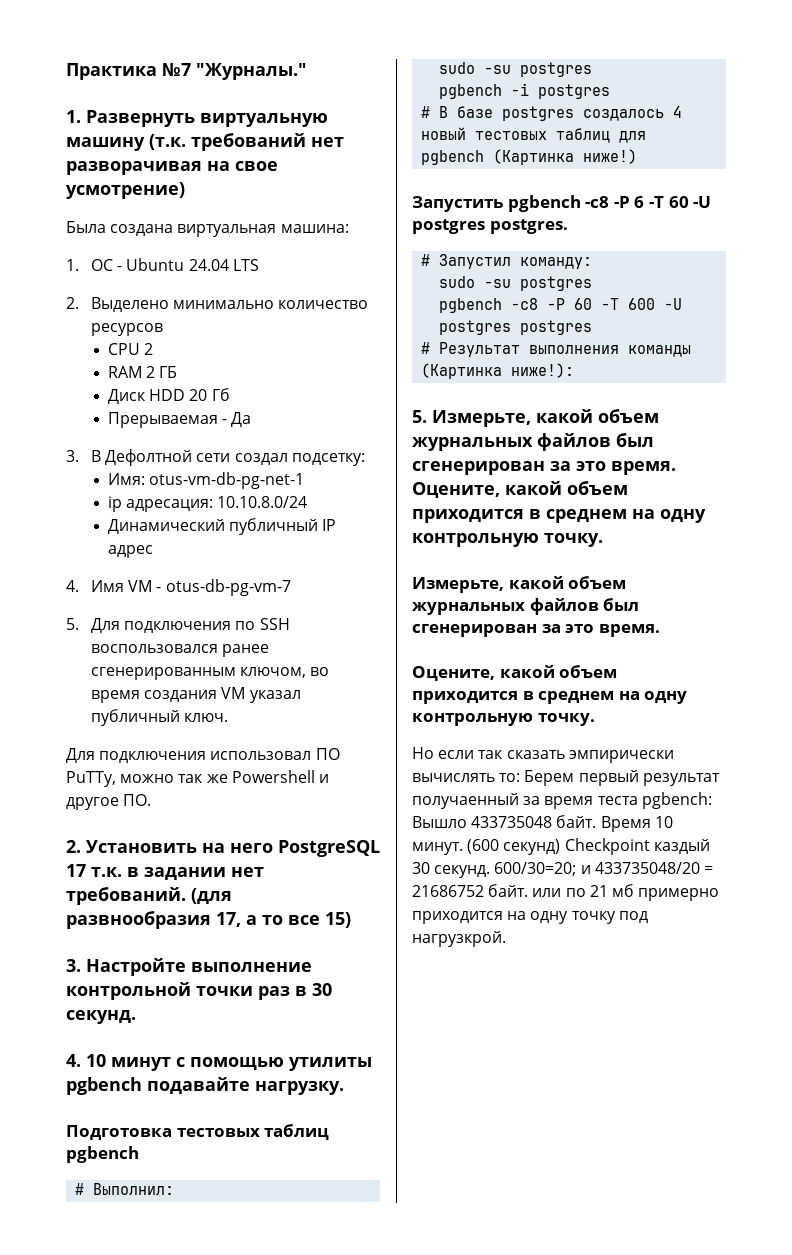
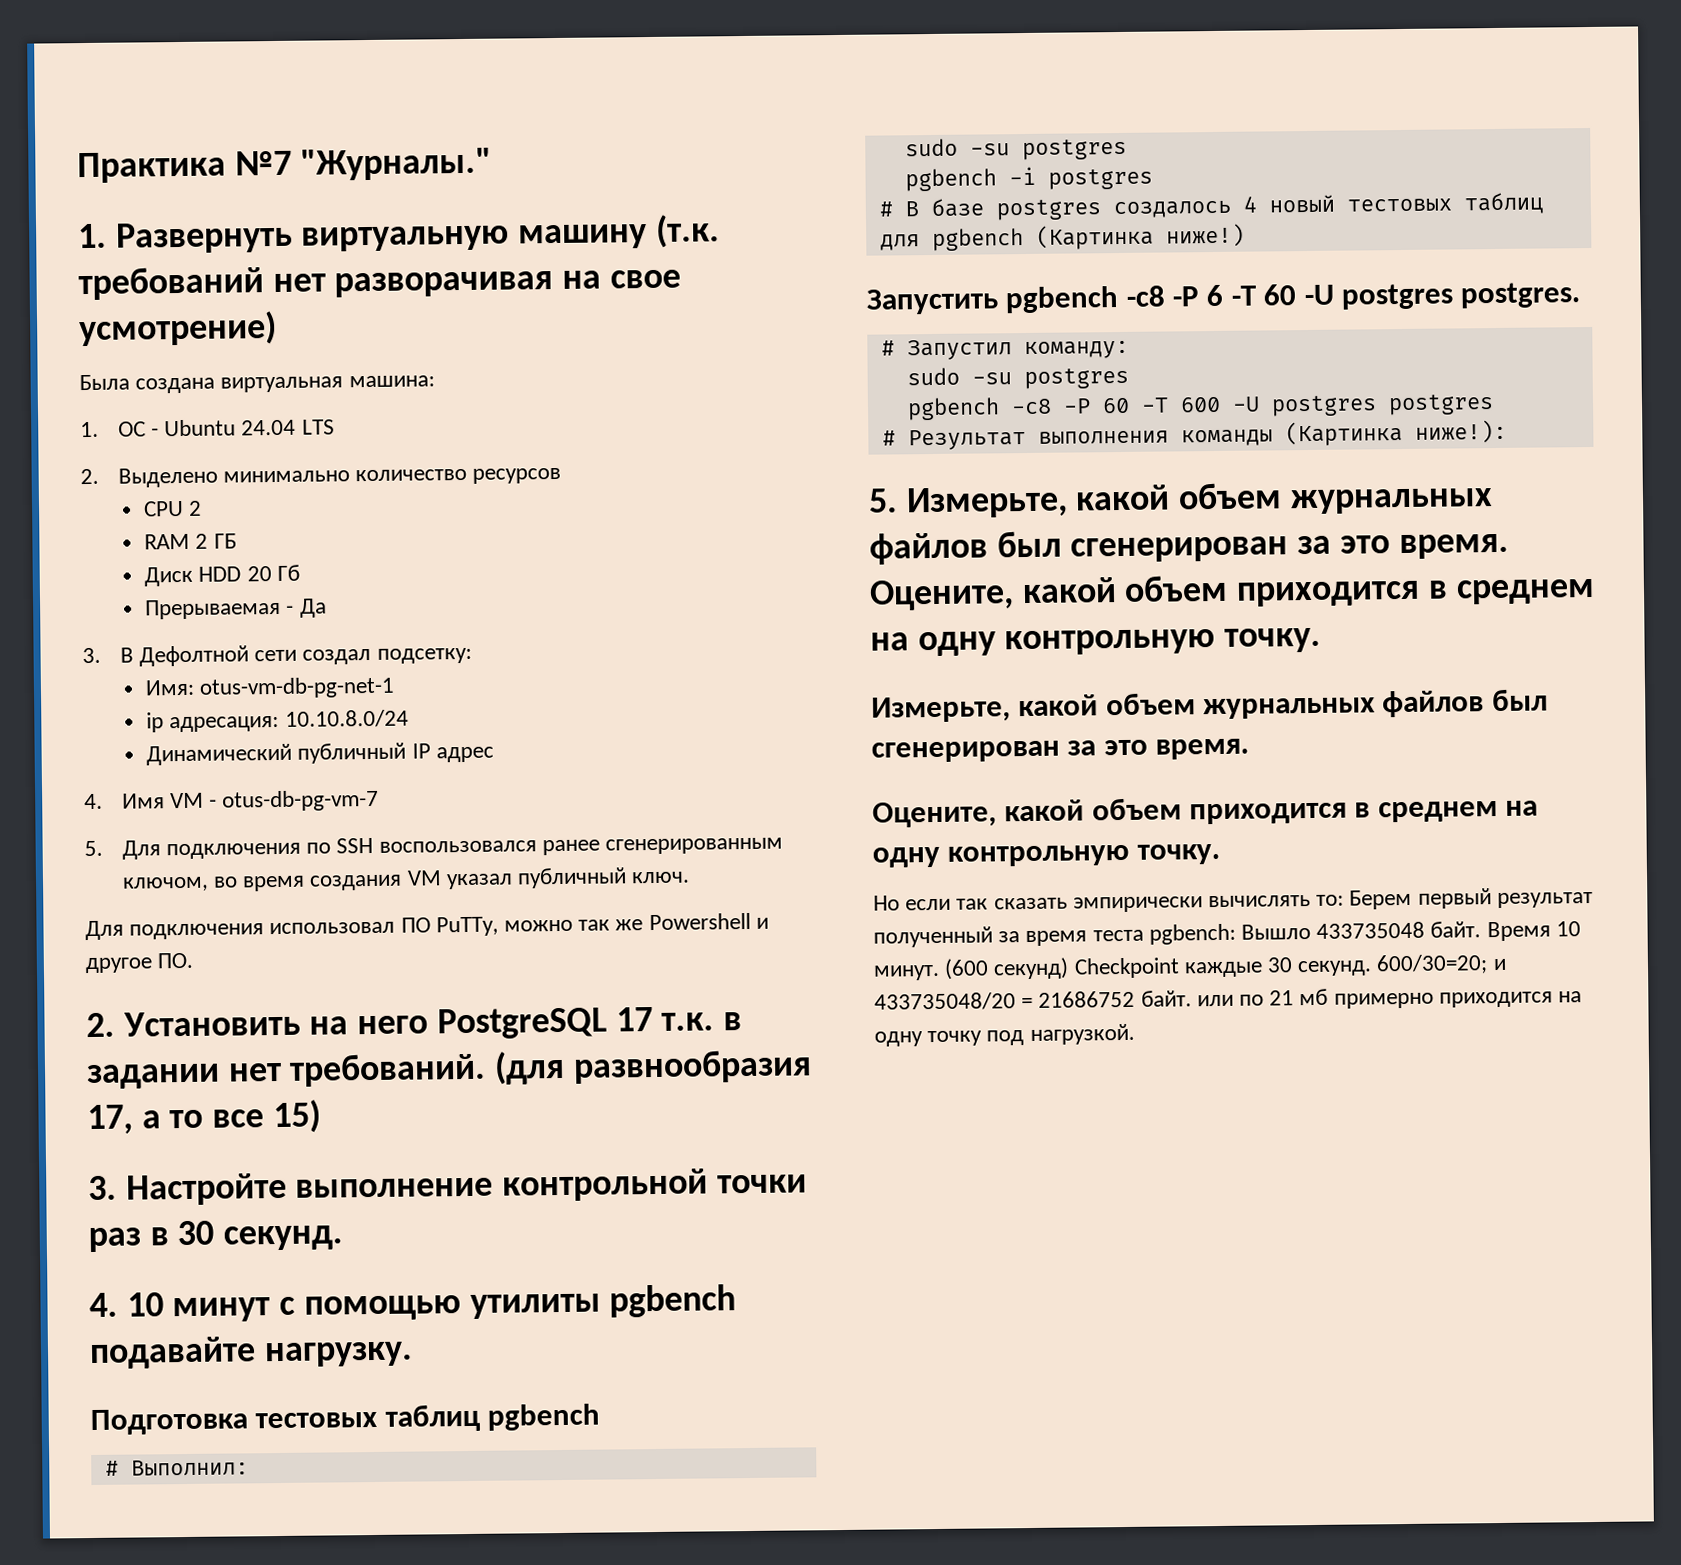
[412,793,519,809] получаенный -> [873,926,993,948] полученный
[653,839,710,854] каздый -> [1183,961,1263,978] каждые
[412,931,506,947] нагрузкрой. -> [1029,1023,1135,1045] нагрузкой.

